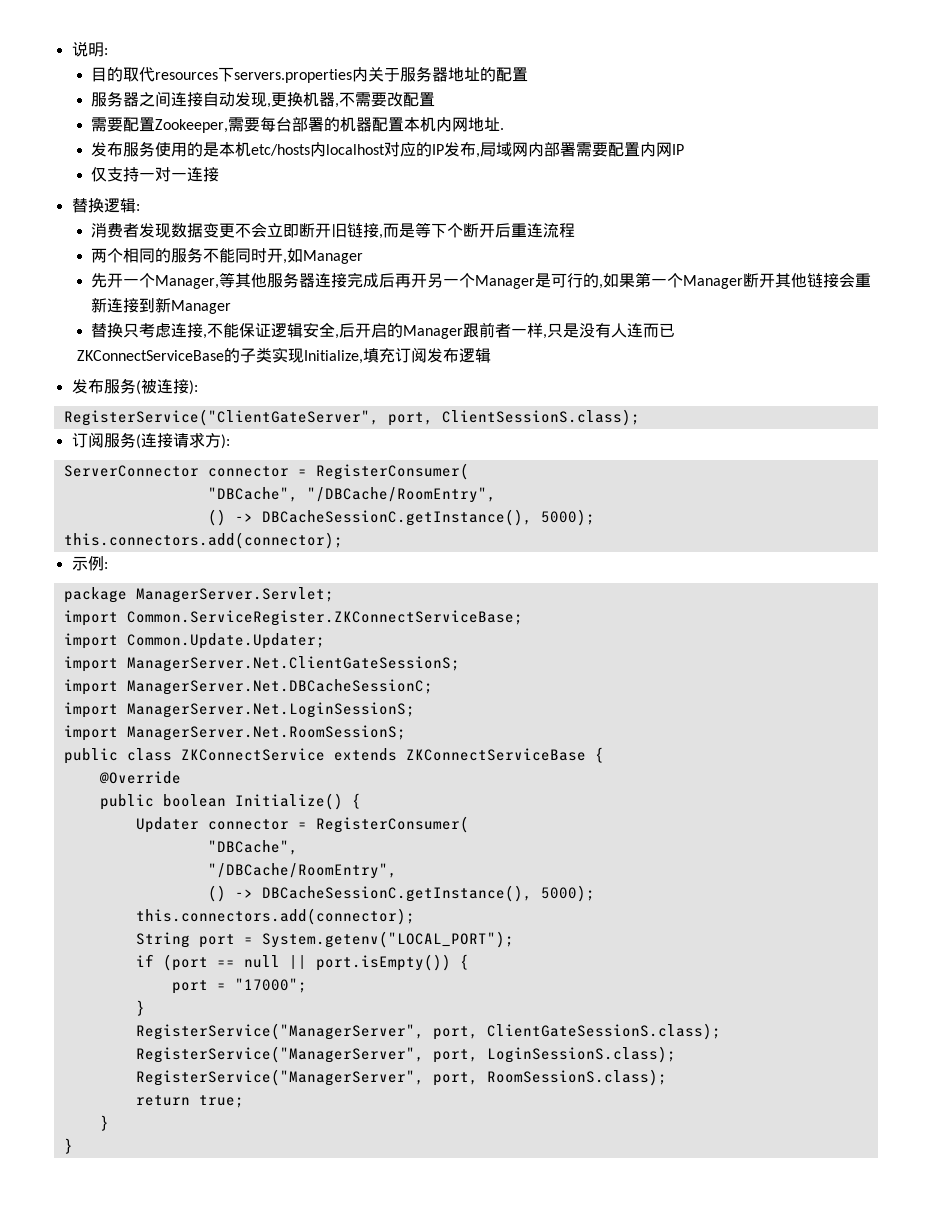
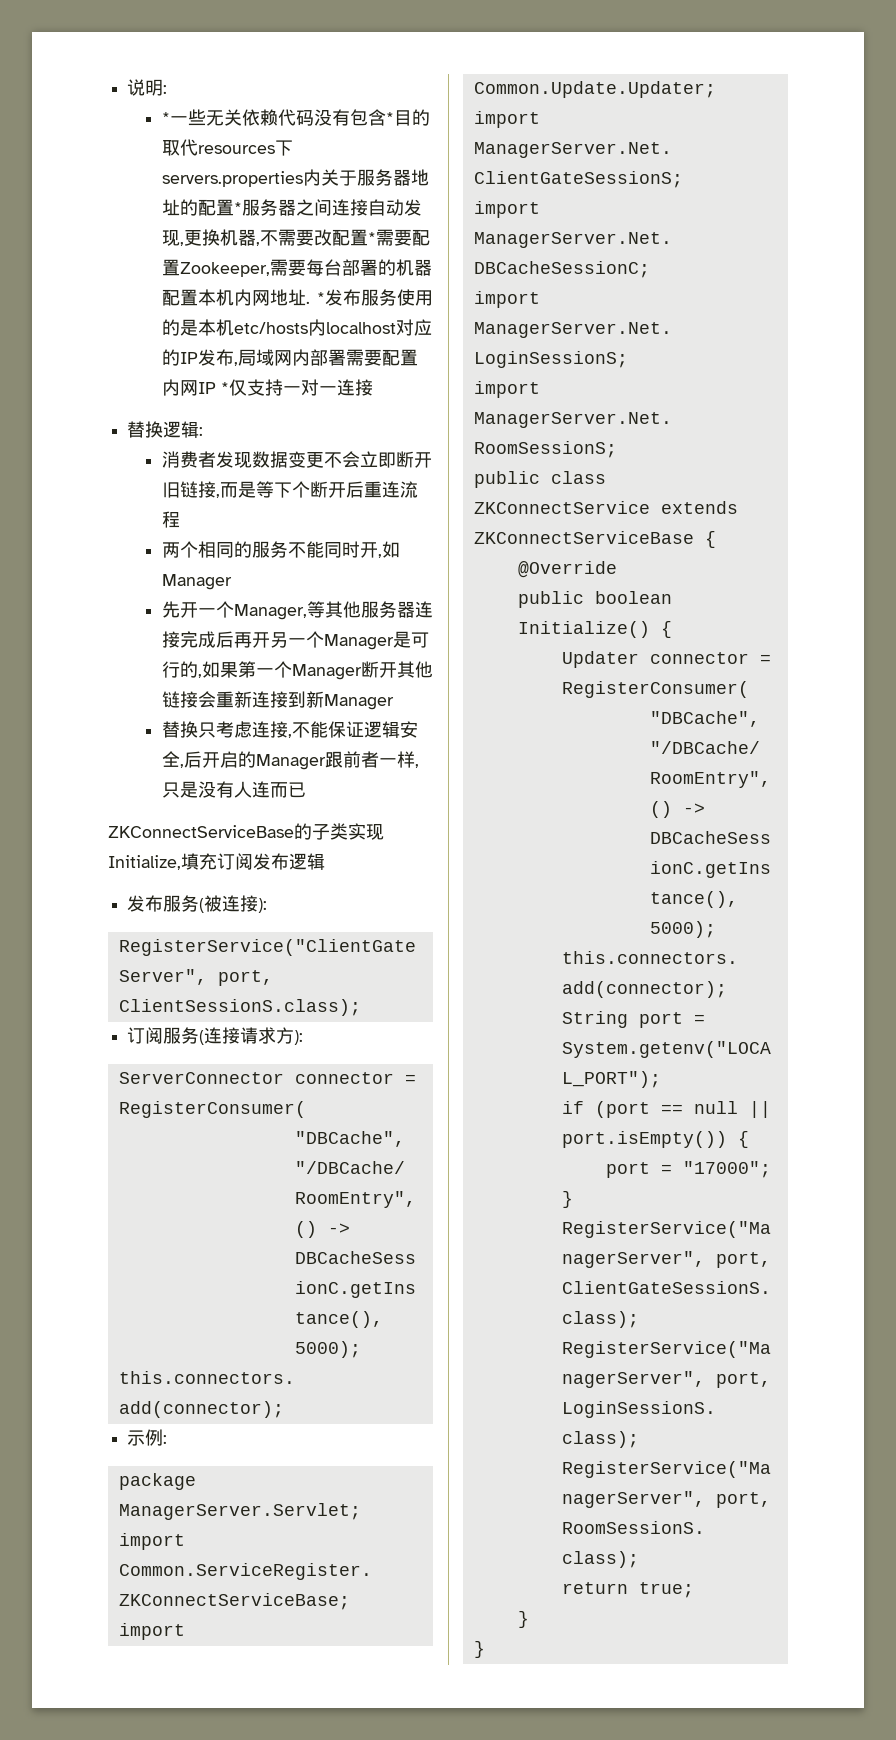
(108, 51) none -> [161,109,394,126] *一些无关依赖代码没有包含*
(529, 74) // -> [233,202,242,214] *
(436, 99) // -> [367,232,376,244] *
(505, 129) // -> [317,292,325,304] *
(685, 149) // -> [220,382,229,394] *

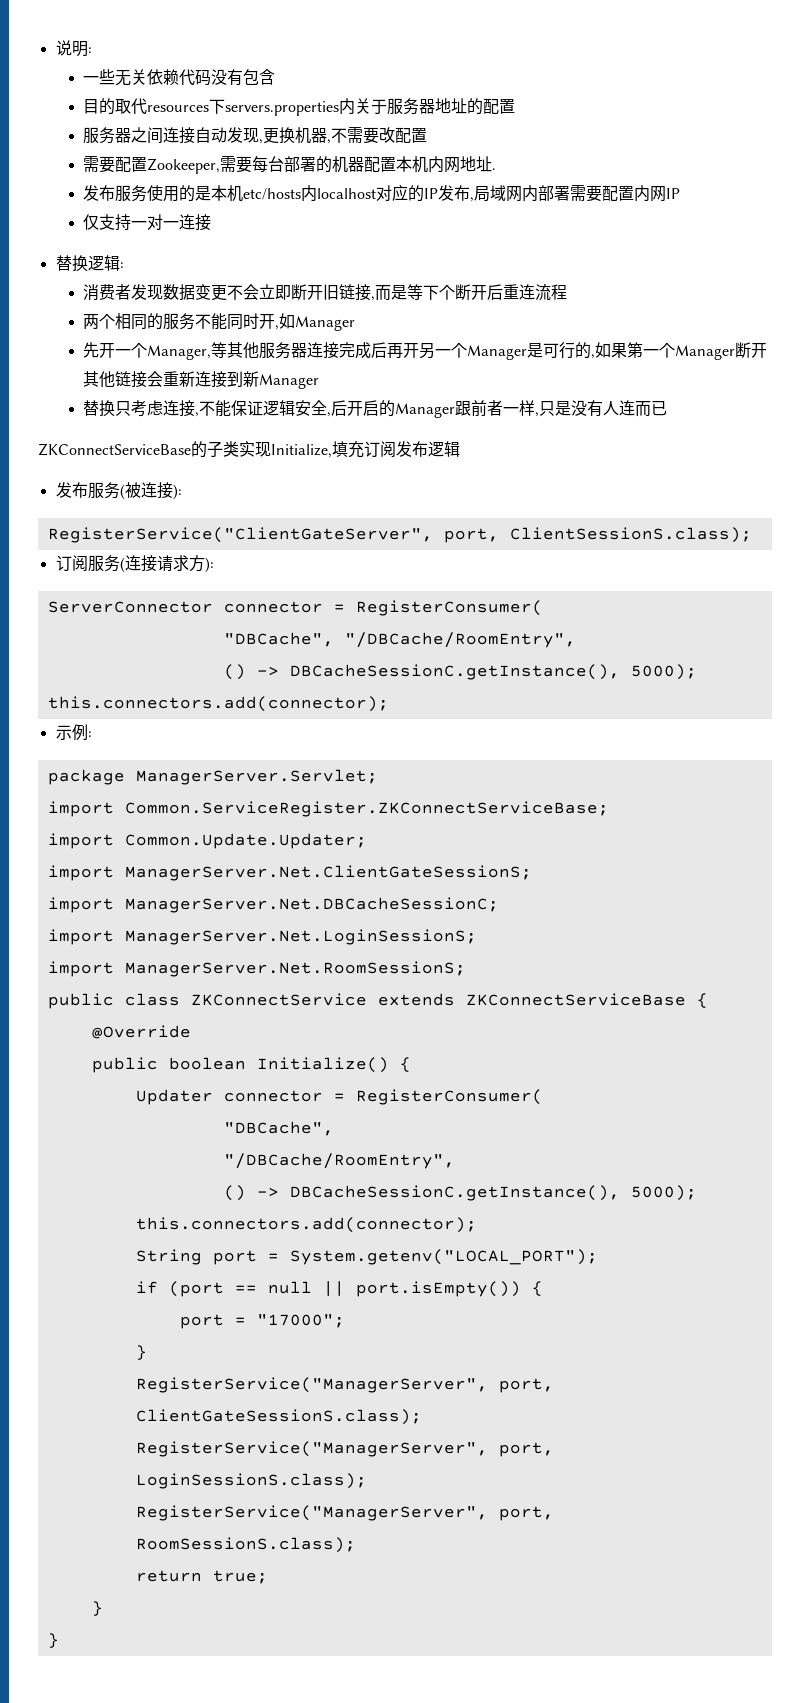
[161,112,170,124] * -> (92, 50) none
[385,112,394,124] * -> (275, 77) //
[233,202,242,214] * -> (515, 106) //
[367,232,376,244] * -> (427, 135) //
[317,292,325,304] * -> (496, 169) //
[220,382,229,394] * -> (680, 193) //

